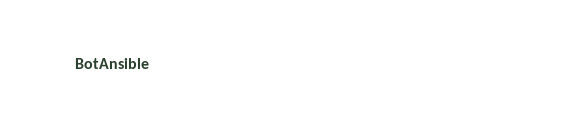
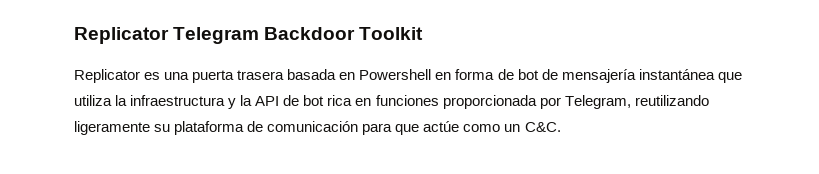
[75,58,149,69] BotAnsible -> [74,27,424,44] [74,69,742,83] [74,95,709,109] [74,121,561,135] Replicator Telegram Backdoor Toolkit // Replicator es una puerta trasera basada en Powershell en forma de bot de mensajería instantánea que utiliza la infraestructura y la API de bot rica en funciones proporcionada por Telegram, reutilizando ligeramente su plataforma de comunicación para que actúe como un C&C.

